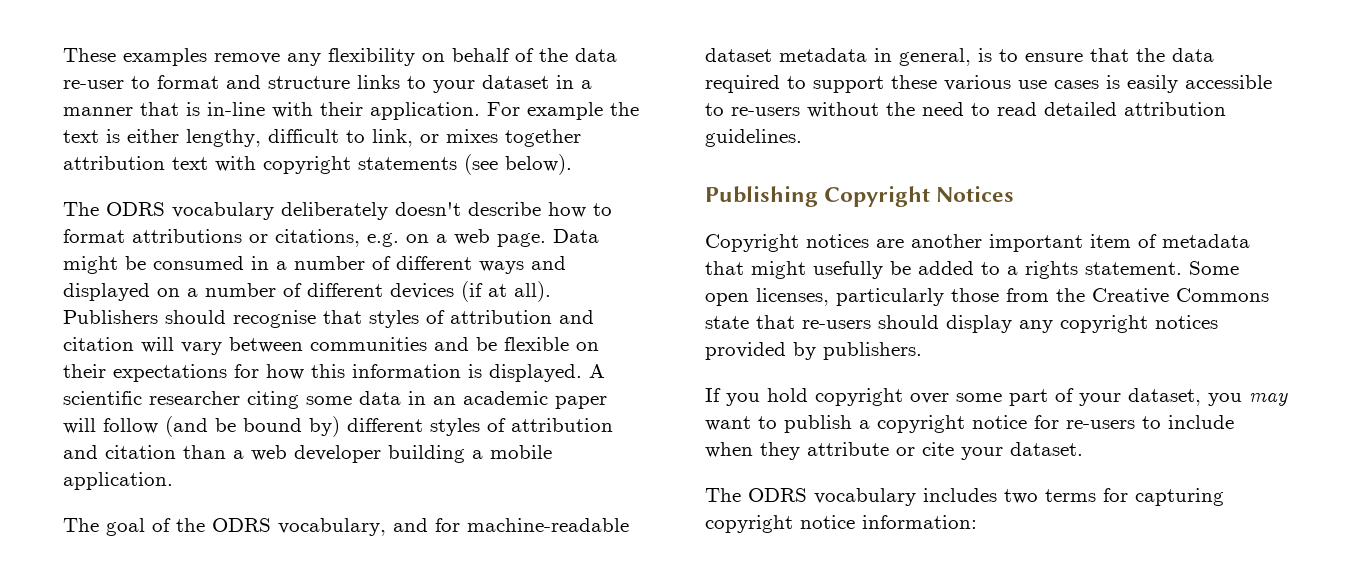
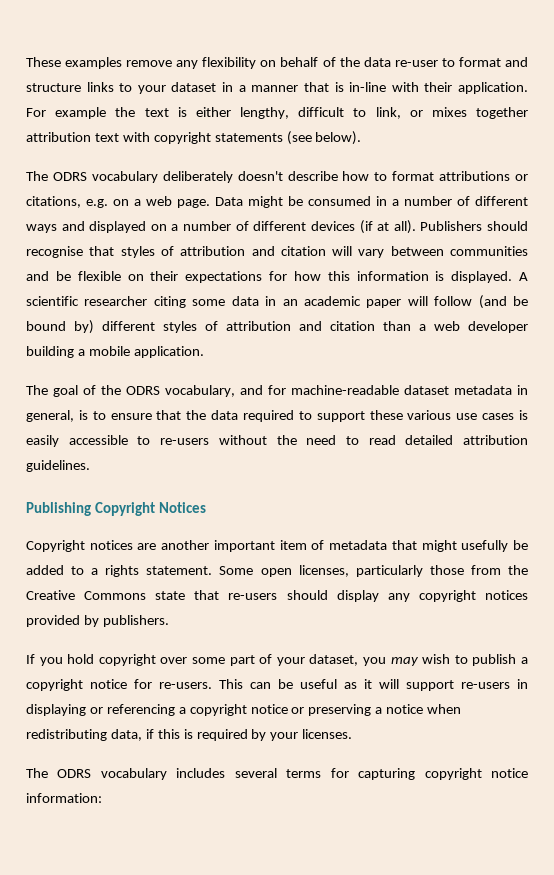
[705,416,751,431] want -> [422,654,451,664] wish
[1066,415,1234,429] [705,442,1083,460] re-users to include when they attribute or cite your dataset. -> [159,679,528,691] [26,704,462,716] [26,729,353,741] re-users. This can be useful as it will support re-users in displaying or referencing a copyright notice or preserving a notice when redistributing data, if this is required by your licenses.
[1004,489,1038,504] two -> [234,768,277,778] several

